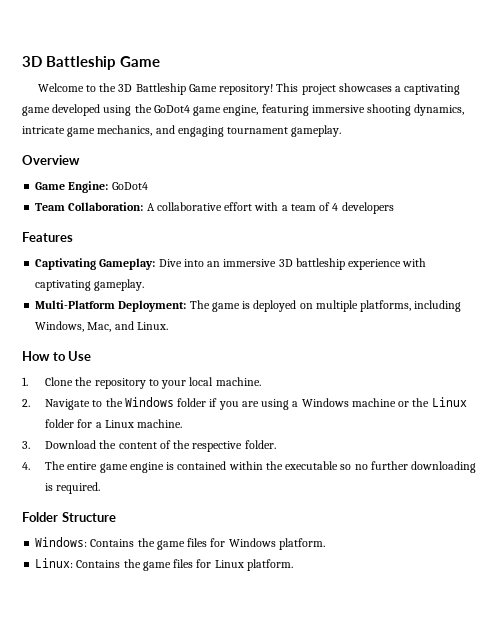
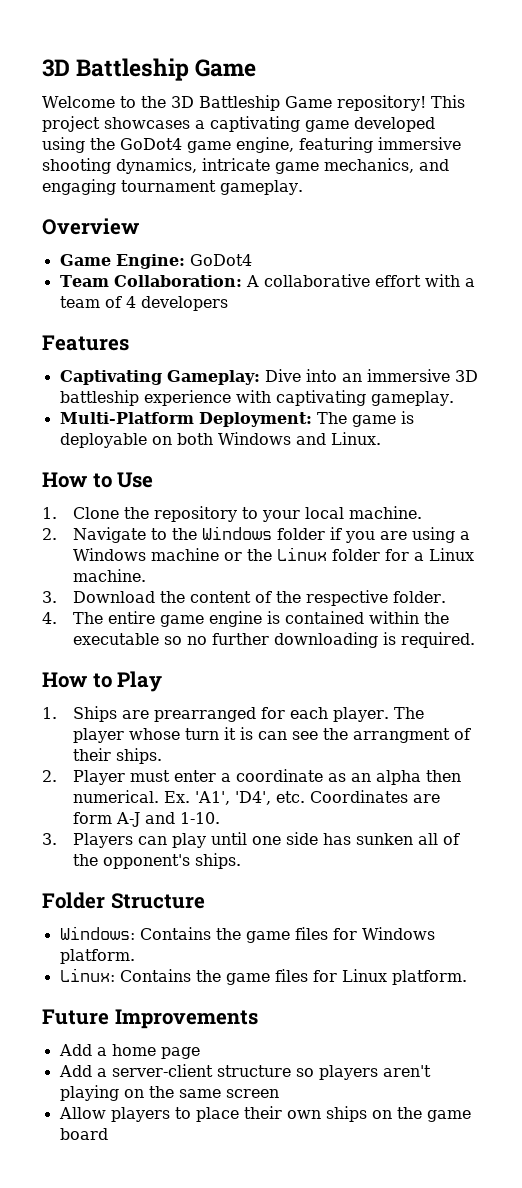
[253,300,462,312] [35,321,112,332] deployed on multiple platforms, including Windows, Mac, -> [59,432,291,448] deployable on both Windows
(101, 488) none -> [42,671,163,692] [42,706,425,722] [73,727,472,743] [73,748,163,764] [42,769,462,785] [73,790,441,805] [73,812,221,827] [42,832,461,848] [73,853,242,869] // How to Play // 1. Ships are prearranged for each player. The player whose turn it is can see the arrangment of their ships. // 2. Player must enter a coordinate as an alpha then numerical. Ex. 'A1', 'D4', etc. Coordinates are form A-J and 1-10. // 3. Players can play until one side has sunken all of the opponent's ships.
(293, 565) none -> [42,1009,258,1029] [58,1044,200,1059] [58,1064,431,1080] [59,1085,279,1101] [58,1106,471,1122] [59,1128,108,1140] // Future Improvements // Add a home page // Add a server-client structure so players aren't playing on the same screen // Allow players to place their own ships on the game board

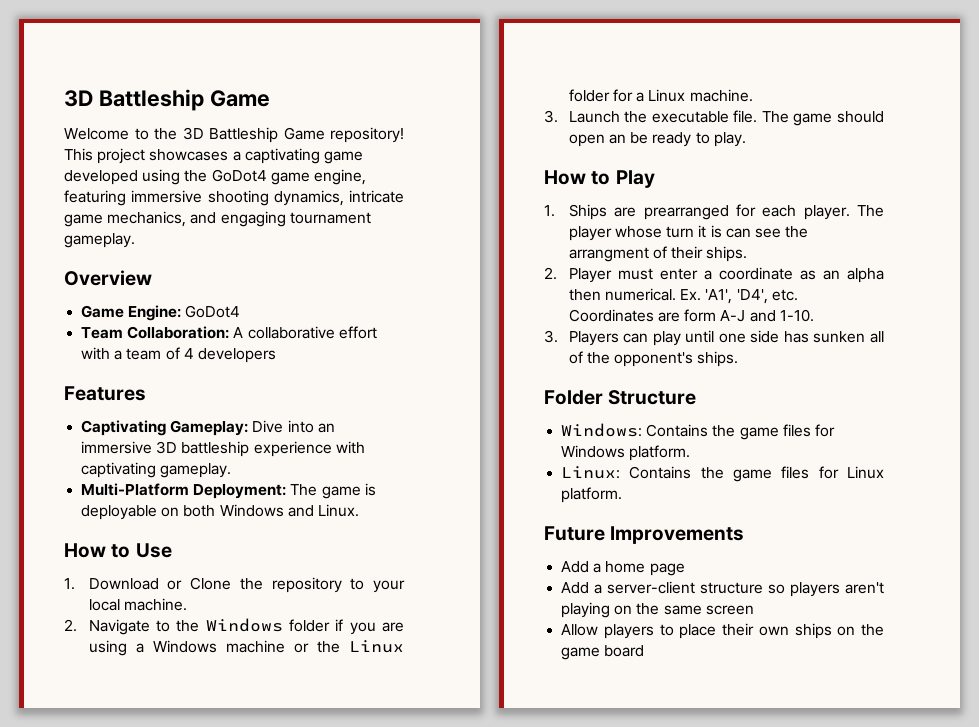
(57, 513) none -> [88,578,183,590] Download or
[73,590,447,606] [42,611,450,627] [73,632,476,648] Download the content of the respective folder. // 4. The entire game engine is contained within the executable so no further downloading is required. -> [568,110,884,126] [568,132,746,147] Launch the executable file. The game should open an be ready to play.

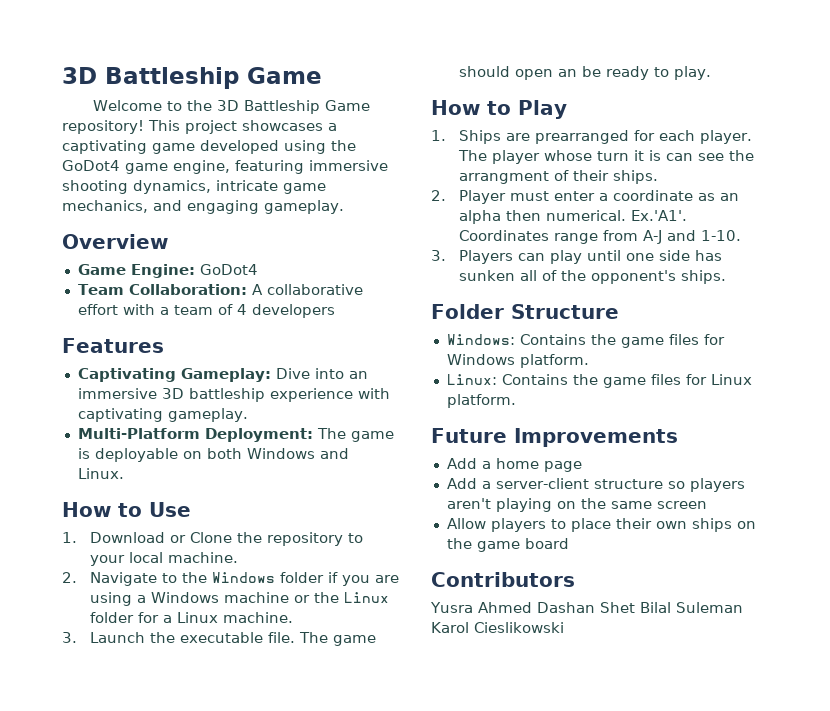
[289,212,371,224] tournament -> (259, 207) none
[680,289,798,304] [568,309,717,322] Ex. 'A1', 'D4', etc. Coordinates are form -> [630,210,687,221] [458,230,638,244] Ex.'A1'. Coordinates range from
(645, 651) none -> [431,572,575,587] [430,602,743,613] [431,622,564,633] // Contributors // Yusra Ahmed Dashan Shet Bilal Suleman Karol Cieslikowski

